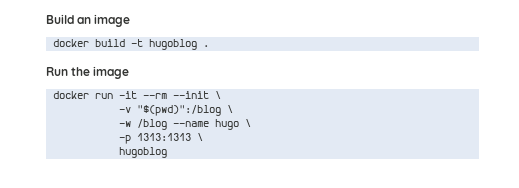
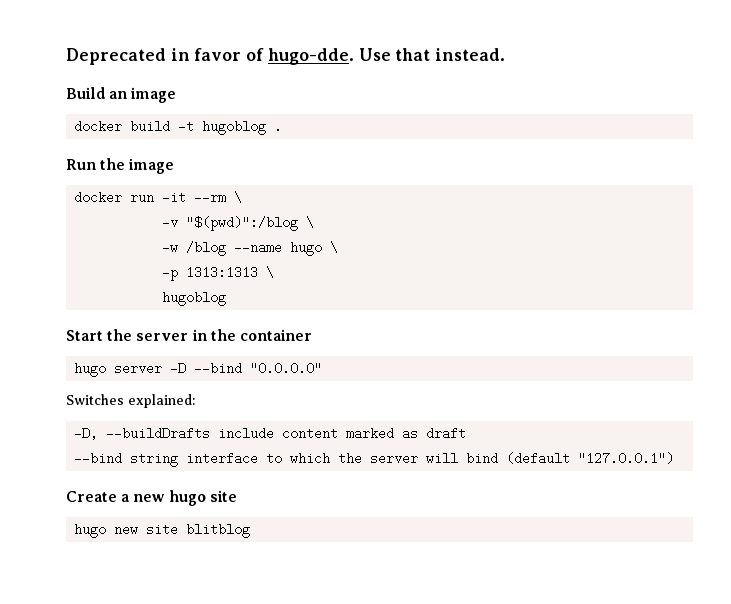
(46, 19) none -> [66,48,506,65] Deprecated in favor of hugo-dde. Use that instead. //
[172,91,209,99] --init -> (227, 197) none
(167, 152) none -> [66,329,312,341] [74,362,323,377] [66,394,195,408] [74,427,467,440] [74,452,675,467] [66,490,237,506] [74,523,251,538] // Start the server in the container // hugo server -D --bind "0.0.0.0" // Switches explained: // -D, --buildDrafts include content marked as draft // --bind string interface to which the server will bind (default "127.0.0.1") // Create a new hugo site // hugo new site blitblog

